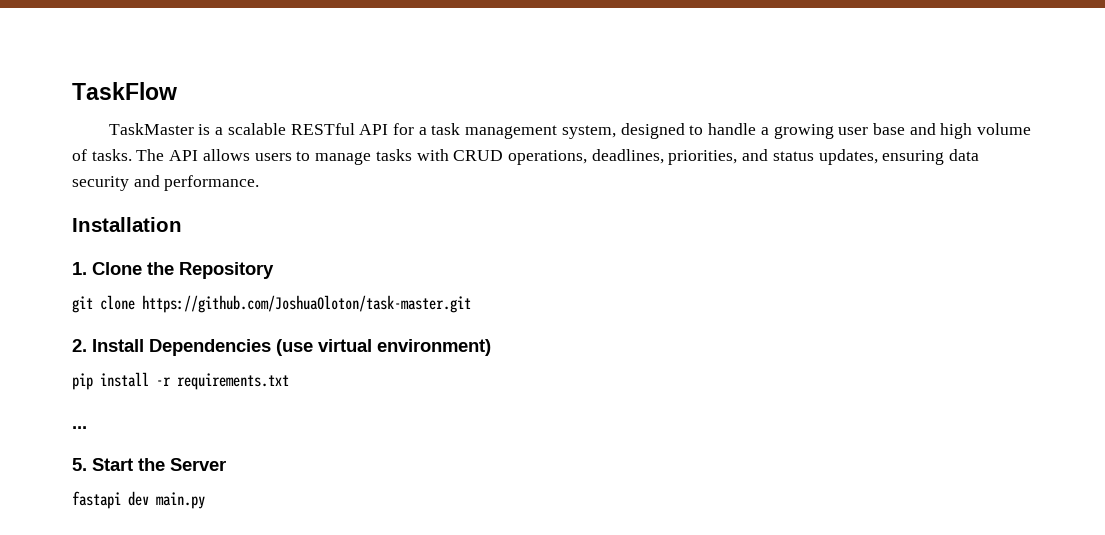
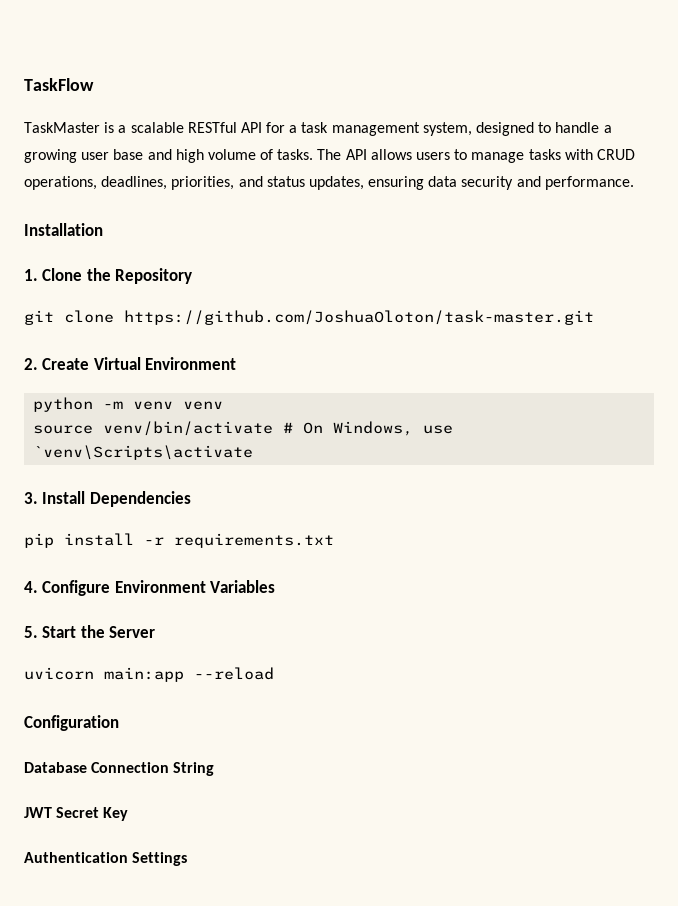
(87, 345) none -> [42,357,237,370] [33,397,224,412] [33,421,454,436] [33,445,254,460] [24,492,38,504] Create Virtual Environment // python -m venv venv // source venv/bin/activate # On Windows, use `venv\Scripts\activate // 3.
[276,339,491,356] (use virtual environment) -> (191, 499) none
[72,426,87,429] ... -> [24,580,276,596] 4. Configure Environment Variables
[72,491,205,509] fastapi dev main.py -> [24,667,274,682] [24,715,119,731] [24,762,215,776] [24,807,129,821] [24,852,188,866] uvicorn main:app --reload // Configuration // Database Connection String // JWT Secret Key // Authentication Settings

